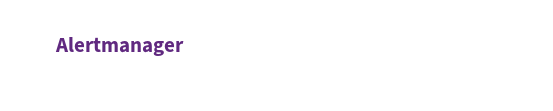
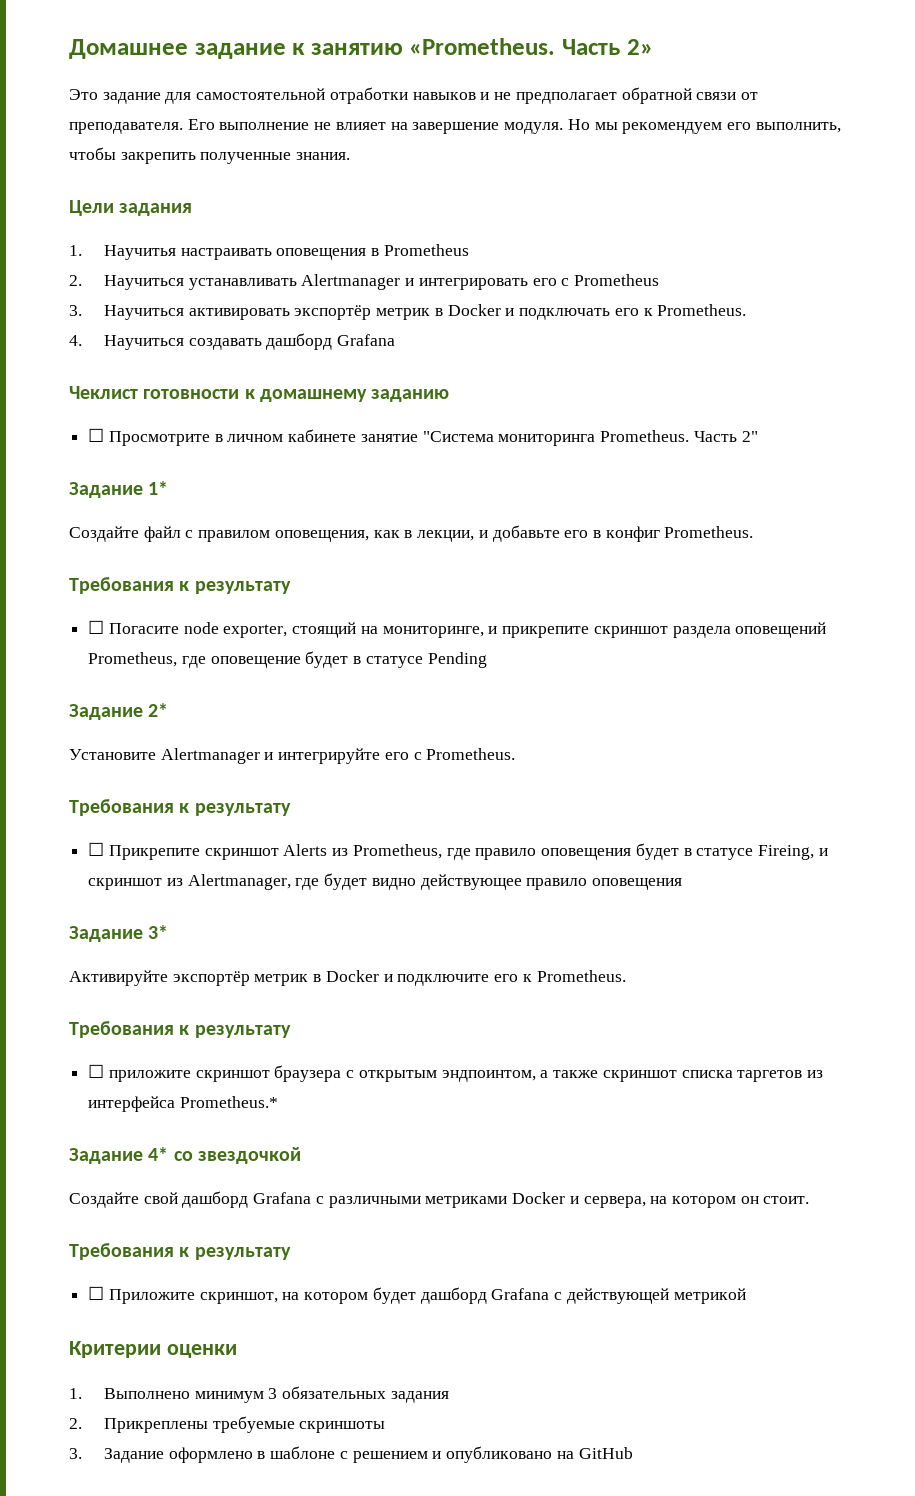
[55,37,184,56] Alertmanager -> [69,38,653,59] [69,87,758,104] [69,119,841,134] [69,147,351,164] [69,200,193,216] [69,244,469,260] [69,274,660,290] [69,304,747,320] [69,333,396,350] [69,386,450,402] [88,428,758,446] [69,481,169,498] [69,525,754,542] [69,577,291,594] [88,620,827,638] [88,651,487,668] [69,703,169,720] [69,748,516,764] [69,799,291,816] [88,842,828,860] [88,873,683,890] [69,925,169,942] [69,970,626,986] [69,1021,291,1038] [88,1064,823,1082] [88,1096,278,1112] [69,1147,301,1164] [69,1191,810,1208] [69,1243,291,1260] [88,1286,746,1304] [69,1341,237,1358] [69,1386,449,1403] [69,1416,386,1433] [69,1446,633,1463] Домашнее задание к занятию «Prometheus. Часть 2» // Это задание для самостоятельной отработки навыков и не предполагает обратной связи от преподавателя. Его выполнение не влияет на завершение модуля. Но мы рекомендуем его выполнить, чтобы закрепить полученные знания. // Цели задания // 1. Научитья настраивать оповещения в Prometheus // 2. Научиться устанавливать Alertmanager и интегрировать его с Prometheus // 3. Научиться активировать экспортёр метрик в Docker и подключать его к Prometheus. // 4. Научиться создавать дашборд Grafana // Чеклист готовности к домашнему заданию // ☐ Просмотрите в личном кабинете занятие "Система мониторинга Prometheus. Часть 2" // Задание 1* // Создайте файл с правилом оповещения, как в лекции, и добавьте его в конфиг Prometheus. // Требования к результату // ☐ Погасите node exporter, стоящий на мониторинге, и прикрепите скриншот раздела оповещений Prometheus, где оповещение будет в статусе Pending // Задание 2* // Установите Alertmanager и интегрируйте его с Prometheus. // Требования к результату // ☐ Прикрепите скриншот Alerts из Prometheus, где правило оповещения будет в статусе Fireing, и скриншот из Alertmanager, где будет видно действующее правило оповещения // Задание 3* // Активируйте экспортёр метрик в Docker и подключите его к Prometheus. // Требования к результату // ☐ приложите скриншот браузера с открытым эндпоинтом, а также скриншот списка таргетов из интерфейса Prometheus.* // Задание 4* со звездочкой // Создайте свой дашборд Grafana с различными метриками Docker и сервера, на котором он стоит. // Требования к результату // ☐ Приложите скриншот, на котором будет дашборд Grafana с действующей метрикой // Критерии оценки // 1. Выполнено минимум 3 обязательных задания // 2. Прикреплены требуемые скриншоты // 3. Задание оформлено в шаблоне с решением и опубликовано на GitHub

